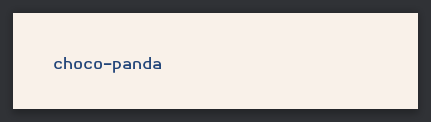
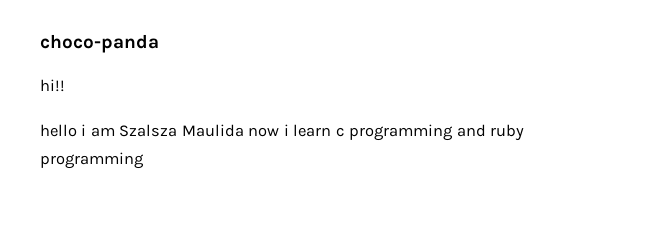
(162, 65) none -> [40,79,65,92] [40,124,525,141] [40,152,144,169] // hi!! // hello i am Szalsza Maulida now i learn c programming and ruby programming

